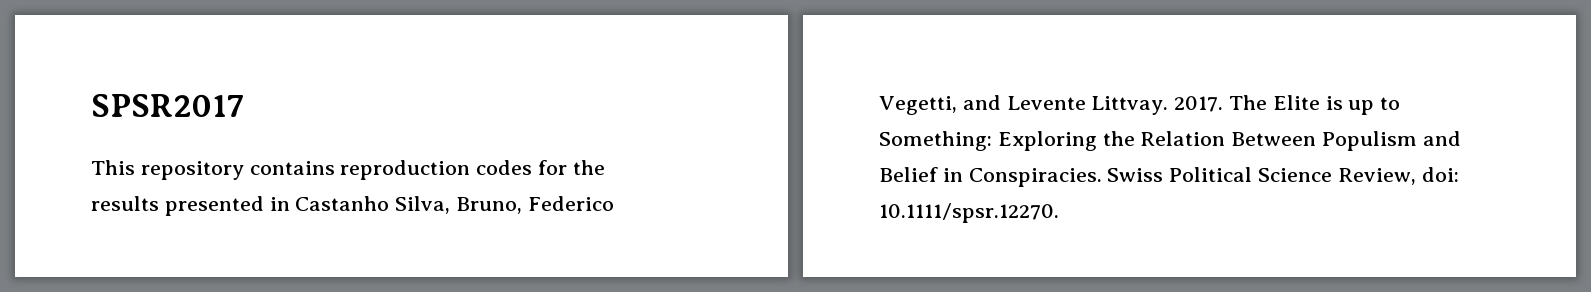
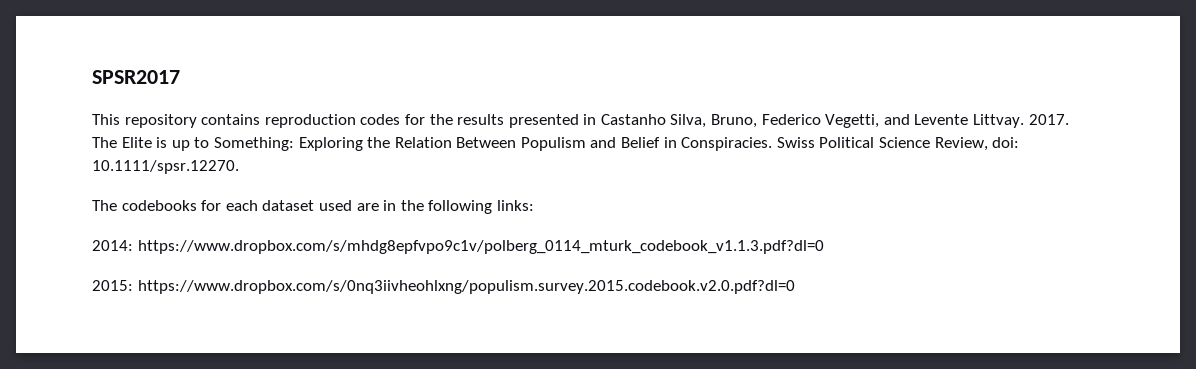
(1059, 213) none -> [92,200,534,214] [92,240,824,254] [92,280,795,294] // The codebooks for each dataset used are in the following links: // 2014: https://www.dropbox.com/s/mhdg8epfvpo9c1v/polberg_0114_mturk_codebook_v1.1.3.pdf?dl=0 // 2015: https://www.dropbox.com/s/0nq3iivheohlxng/populism.survey.2015.codebook.v2.0.pdf?dl=0

